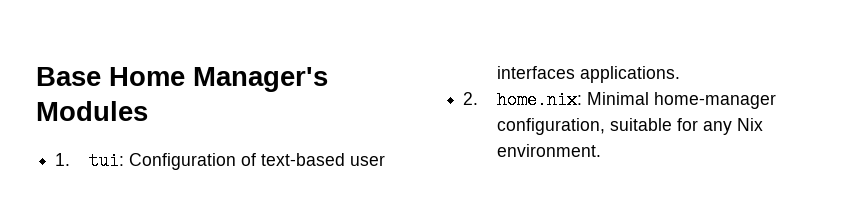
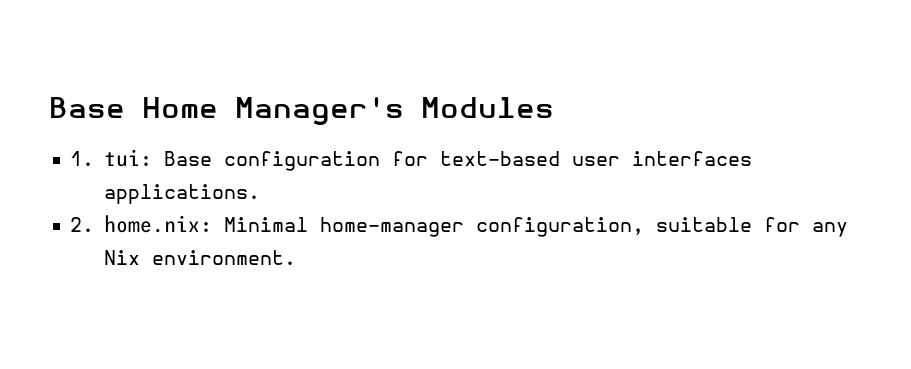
[128,153,256,170] Configuration of -> [164,151,429,171] Base configuration for

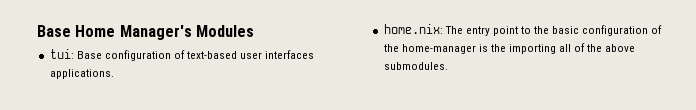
[70,151,95,166] 1. -> (254, 31) none
[392,151,429,166] for -> [173,50,185,59] of
[70,215,849,237] [104,250,297,265] 2. home.nix: Minimal home-manager configuration, suitable for any Nix environment. -> [383,24,663,36] [383,43,636,54] [383,62,448,70] home.nix: The entry point to the basic configuration of the home-manager is the importing all of the above submodules.

